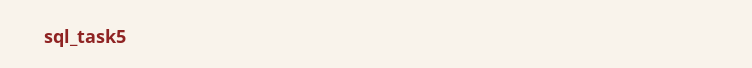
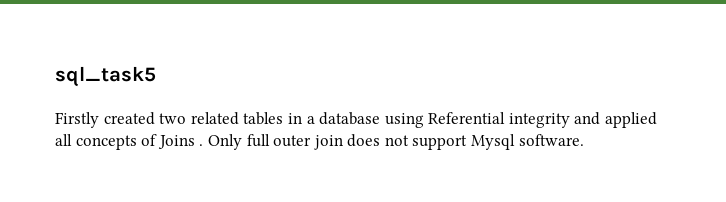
(126, 38) none -> [55,112,658,128] [55,134,584,150] // Firstly created two related tables in a database using Referential integrity and applied all concepts of Joins . Only full outer join does not support Mysql software.

